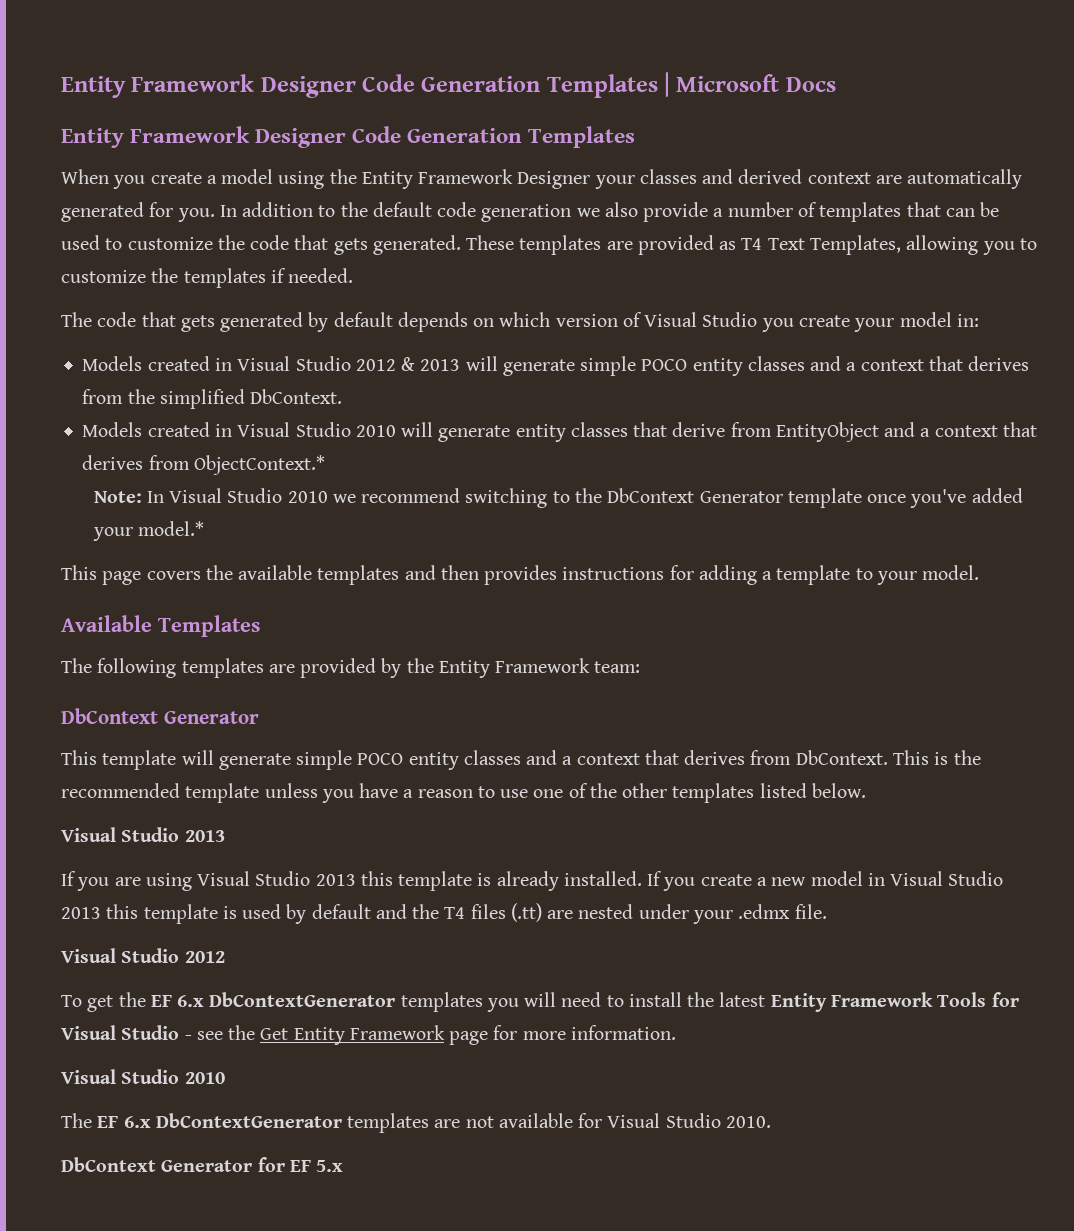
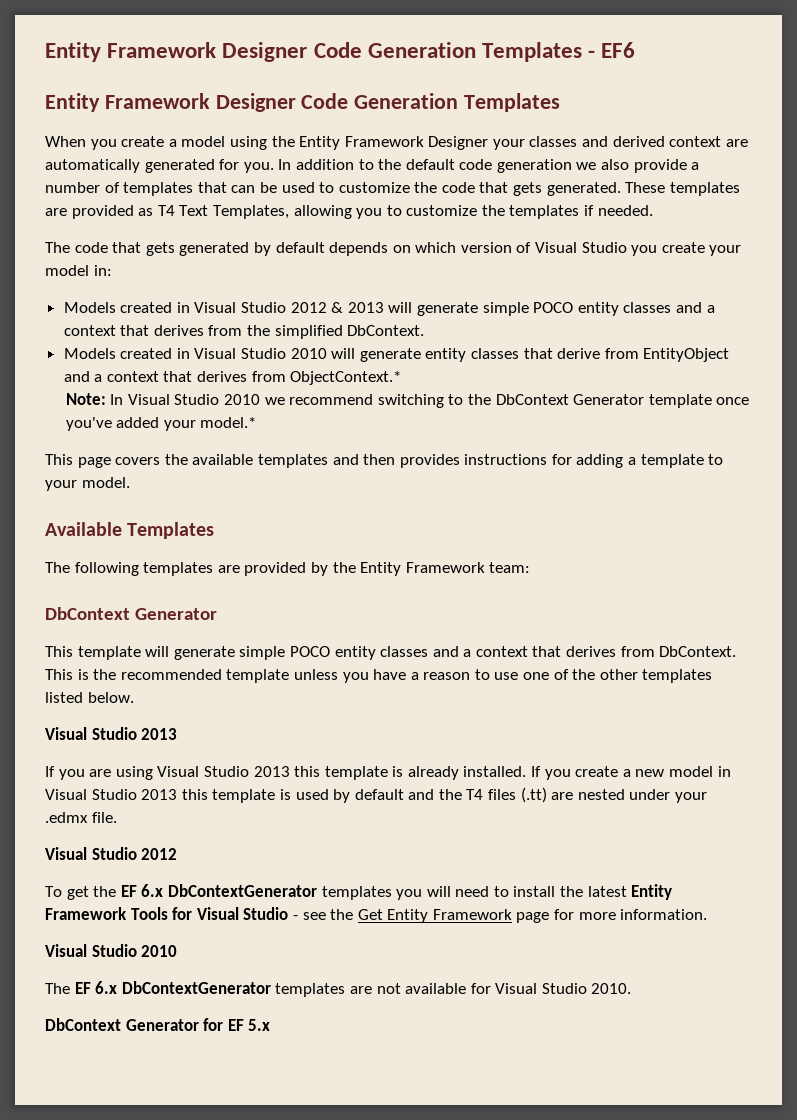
[61,72,836,98] Entity Framework Designer Code Generation Templates | Microsoft Docs -> [45,42,636,62] Entity Framework Designer Code Generation Templates - EF6

